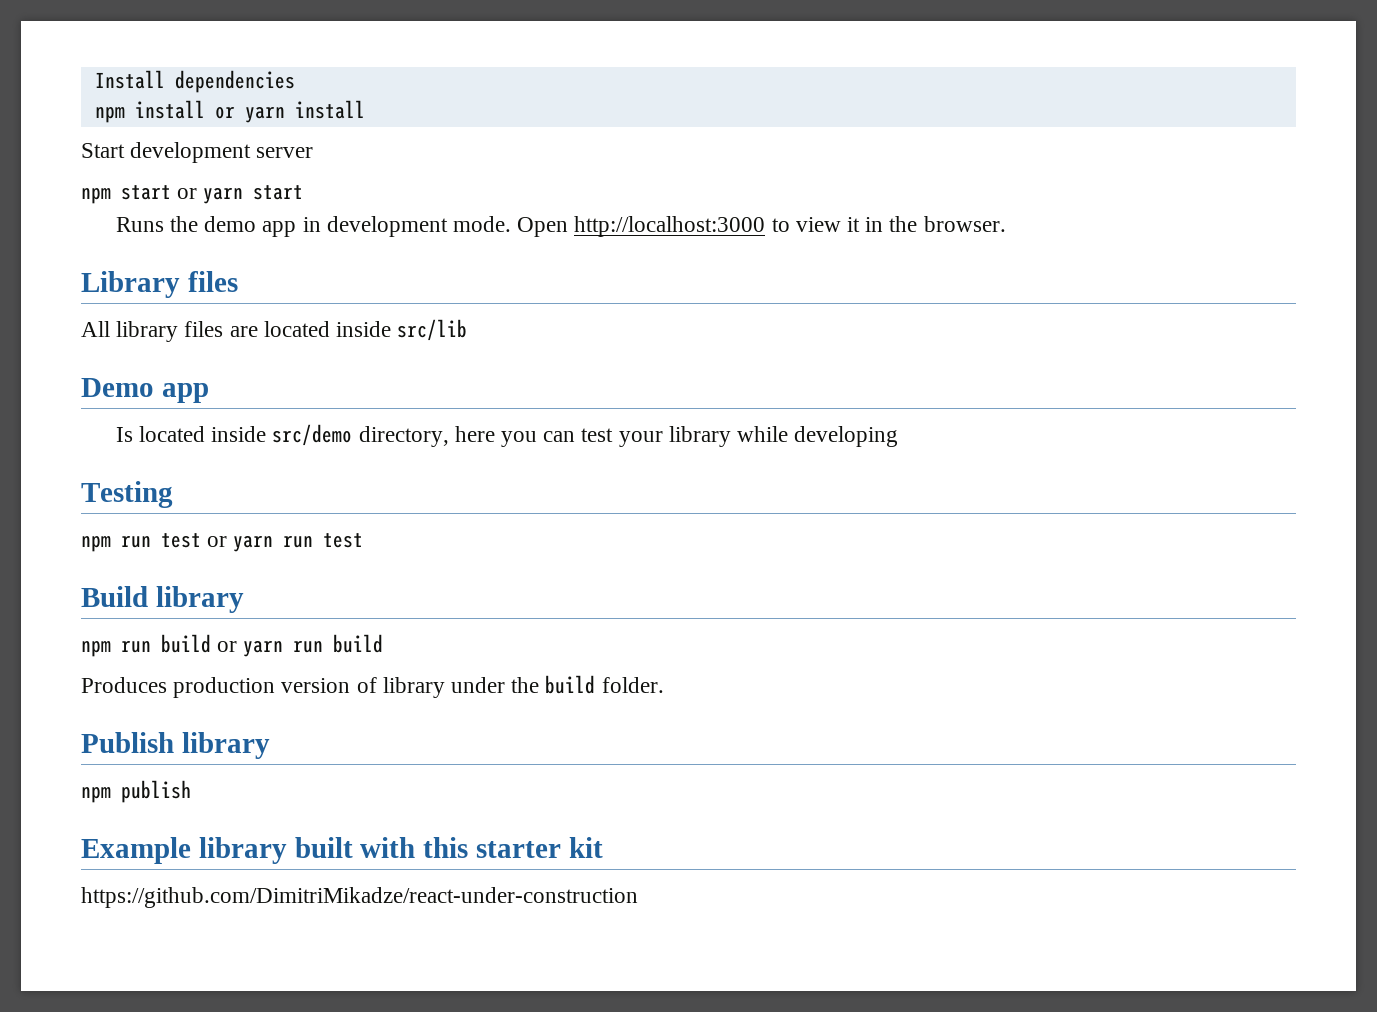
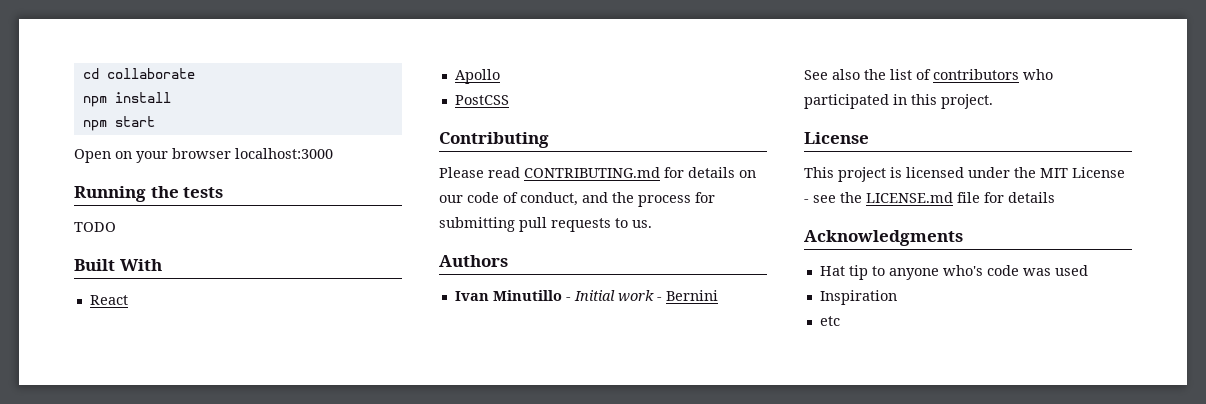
[94,70,295,93] Install dependencies -> [82,68,195,79] cd collaborate
[214,100,365,123] [81,142,314,163] [81,185,304,204] [115,216,1006,237] [81,271,238,298] [81,319,468,342] [81,378,209,403] [115,424,899,447] [81,481,173,508] [81,533,364,552] [81,586,244,613] [81,634,384,657] [81,675,664,698] [81,732,270,759] [81,780,191,803] [81,837,603,864] [81,887,638,908] or yarn install // Start development server // npm start or yarn start // Runs the demo app in development mode. Open http://localhost:3000 to view it in the browser. // Library files // All library files are located inside src/lib // Demo app // Is located inside src/demo directory, here you can test your library while developing // Testing // npm run test or yarn run test // Build library // npm run build or yarn run build // Produces production version of library under the build folder. // Publish library // npm publish // Example library built with this starter kit // https://github.com/DimitriMikadze/react-under-construction -> [82,116,155,131] [74,148,333,163] [74,186,224,202] [74,222,116,232] [74,259,162,271] [89,295,128,305] [454,69,500,84] [454,95,509,105] [439,132,549,148] [439,167,756,178] [439,192,715,207] [439,217,652,232] [439,255,508,267] [454,290,718,302] [804,69,1053,80] [804,94,993,109] [804,132,869,144] [804,167,1125,182] [804,192,1055,203] [804,230,963,246] [819,265,1088,280] [819,290,897,305] [819,316,840,326] // npm start // Open on your browser localhost:3000 // Running the tests // TODO // Built With // React // Apollo // PostCSS // Contributing // Please read CONTRIBUTING.md for details on our code of conduct, and the process for submitting pull requests to us. // Authors // Ivan Minutillo - Initial work - Bernini // See also the list of contributors who participated in this project. // License // This project is licensed under the MIT License - see the LICENSE.md file for details // Acknowledgments // Hat tip to anyone who's code was used // Inspiration // etc

